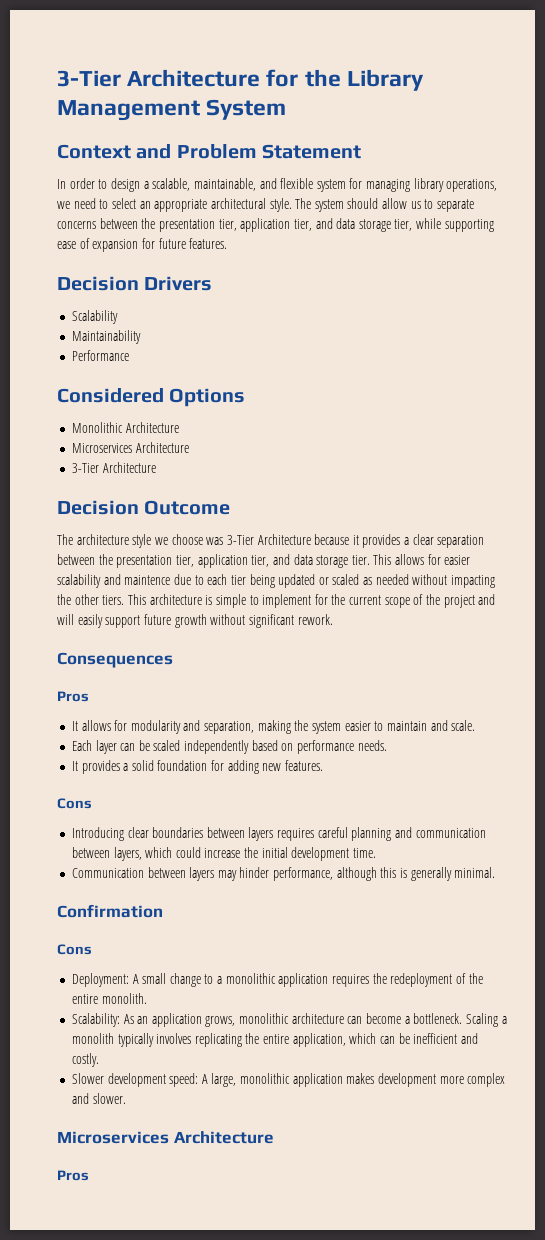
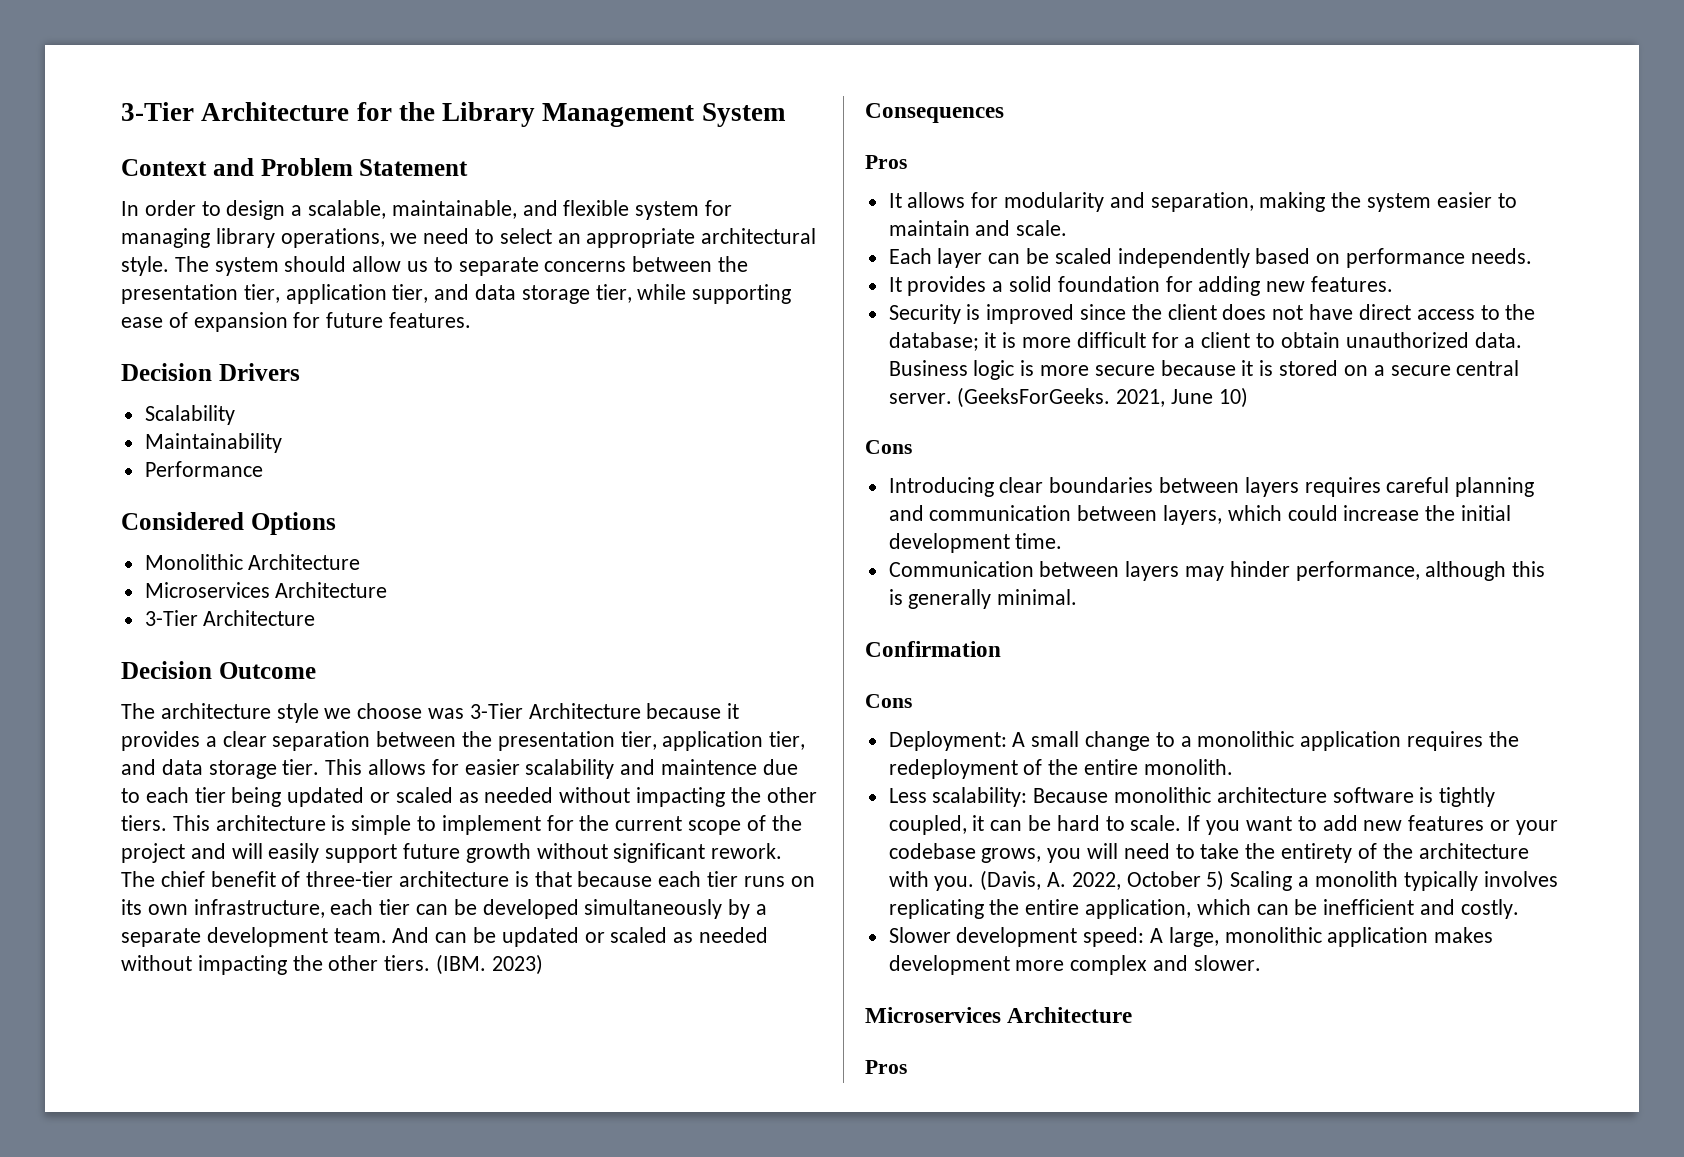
(333, 619) none -> [121,871,815,887] [121,899,768,919] [121,927,769,947] [121,954,543,975] The chief benefit of three-tier architecture is that because each tier runs on its own infrastructure, each tier can be developed simultaneously by a separate development team. And can be updated or scaled as needed without impacting the other tiers. (IBM. 2023)
(324, 765) none -> [888,304,1536,324] [888,332,1522,351] [888,360,1520,380] [888,387,1248,408] // Security is improved since the client does not have direct access to the database; it is more difficult for a client to obtain unauthorized data. Business logic is more secure because it is stored on a secure central server. (GeeksForGeeks. 2021, June 10)
[71,1013,463,1027] Scalability: As an application grows, monolithic architecture can become a bottleneck. -> [888,787,1496,807] [888,815,1558,835] [888,843,1529,863] [888,870,1225,891] Less scalability: Because monolithic architecture software is tightly coupled, it can be hard to scale. If you want to add new features or your codebase grows, you will need to take the entirety of the architecture with you. (Davis, A. 2022, October 5)

